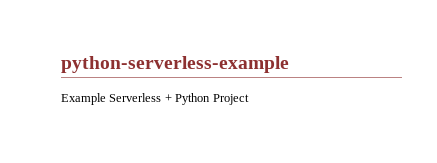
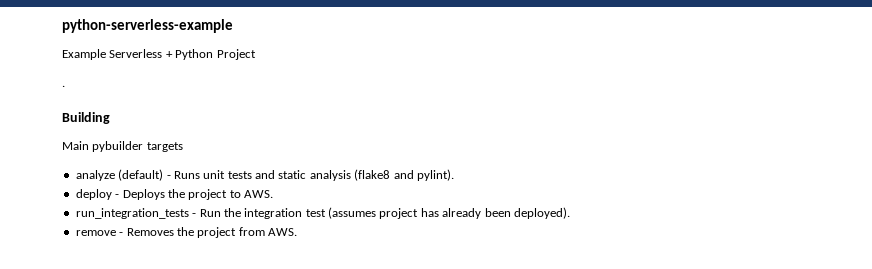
(249, 99) none -> [62,85,65,87] [62,112,110,124] [62,141,183,152] [75,169,454,181] [75,189,273,200] [75,207,570,219] [75,227,297,238] // . // Building // Main pybuilder targets // analyze (default) - Runs unit tests and static analysis (flake8 and pylint). // deploy - Deploys the project to AWS. // run_integration_tests - Run the integration test (assumes project has already been deployed). // remove - Removes the project from AWS.

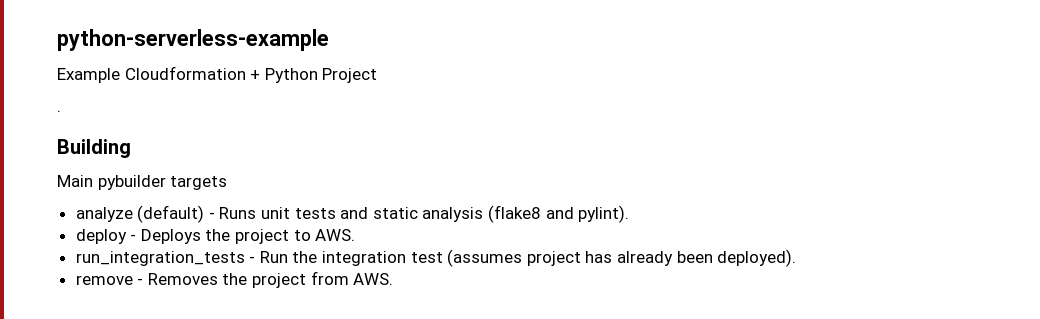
[109,49,163,58] Serverless -> [124,66,246,80] Cloudformation

